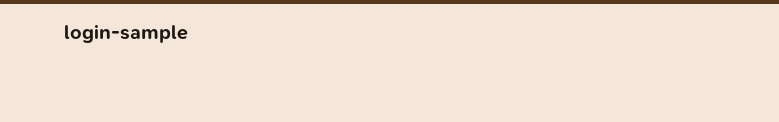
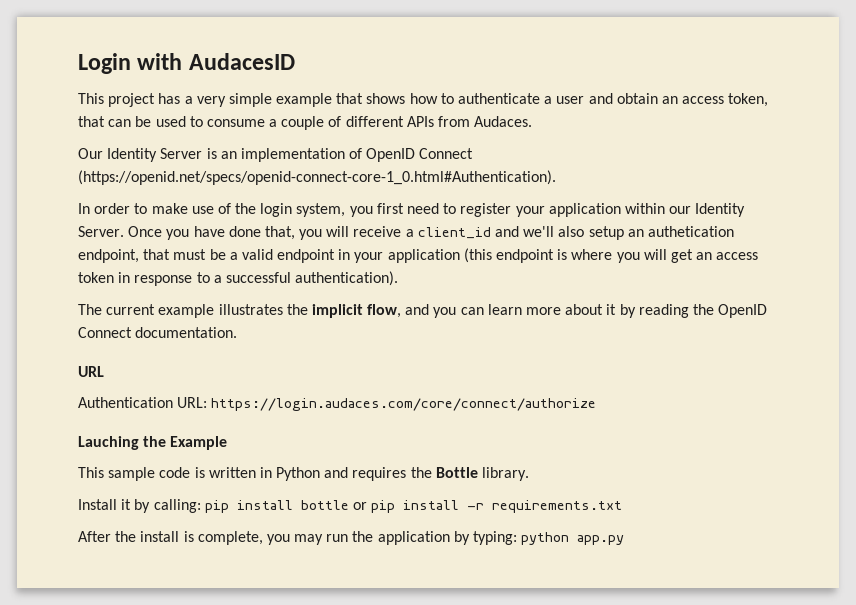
[64,24,188,43] login-sample -> [78,53,295,74] [78,93,769,107] [78,116,533,130] [78,148,474,162] [78,170,556,185] [78,203,746,217] [78,226,734,240] [78,248,759,263] [78,271,399,286] [78,304,768,318] [78,327,238,338] [78,366,104,377] [78,397,597,411] [78,436,228,450] [78,467,530,481] [78,499,623,513] [78,531,625,545] Login with AudacesID // This project has a very simple example that shows how to authenticate a user and obtain an access token, that can be used to consume a couple of different APIs from Audaces. // Our Identity Server is an implementation of OpenID Connect (https://openid.net/specs/openid-connect-core-1_0.html#Authentication). // In order to make use of the login system, you first need to register your application within our Identity Server. Once you have done that, you will receive a client_id and we'll also setup an authetication endpoint, that must be a valid endpoint in your application (this endpoint is where you will get an access token in response to a successful authentication). // The current example illustrates the implicit flow, and you can learn more about it by reading the OpenID Connect documentation. // URL // Authentication URL: https://login.audaces.com/core/connect/authorize // Lauching the Example // This sample code is written in Python and requires the Bottle library. // Install it by calling: pip install bottle or pip install -r requirements.txt // After the install is complete, you may run the application by typing: python app.py

